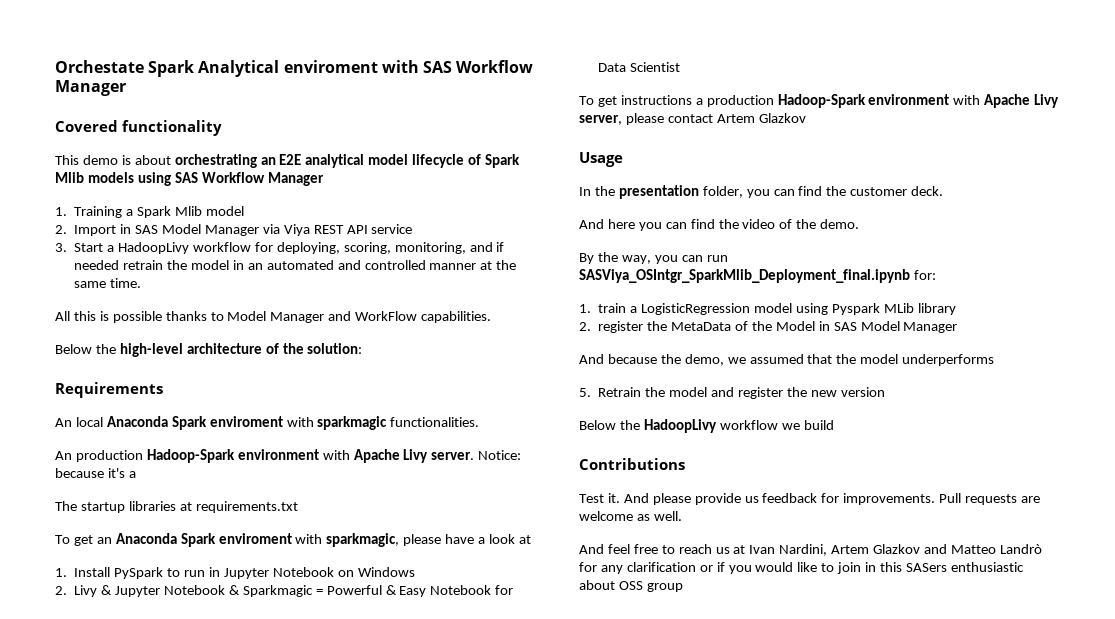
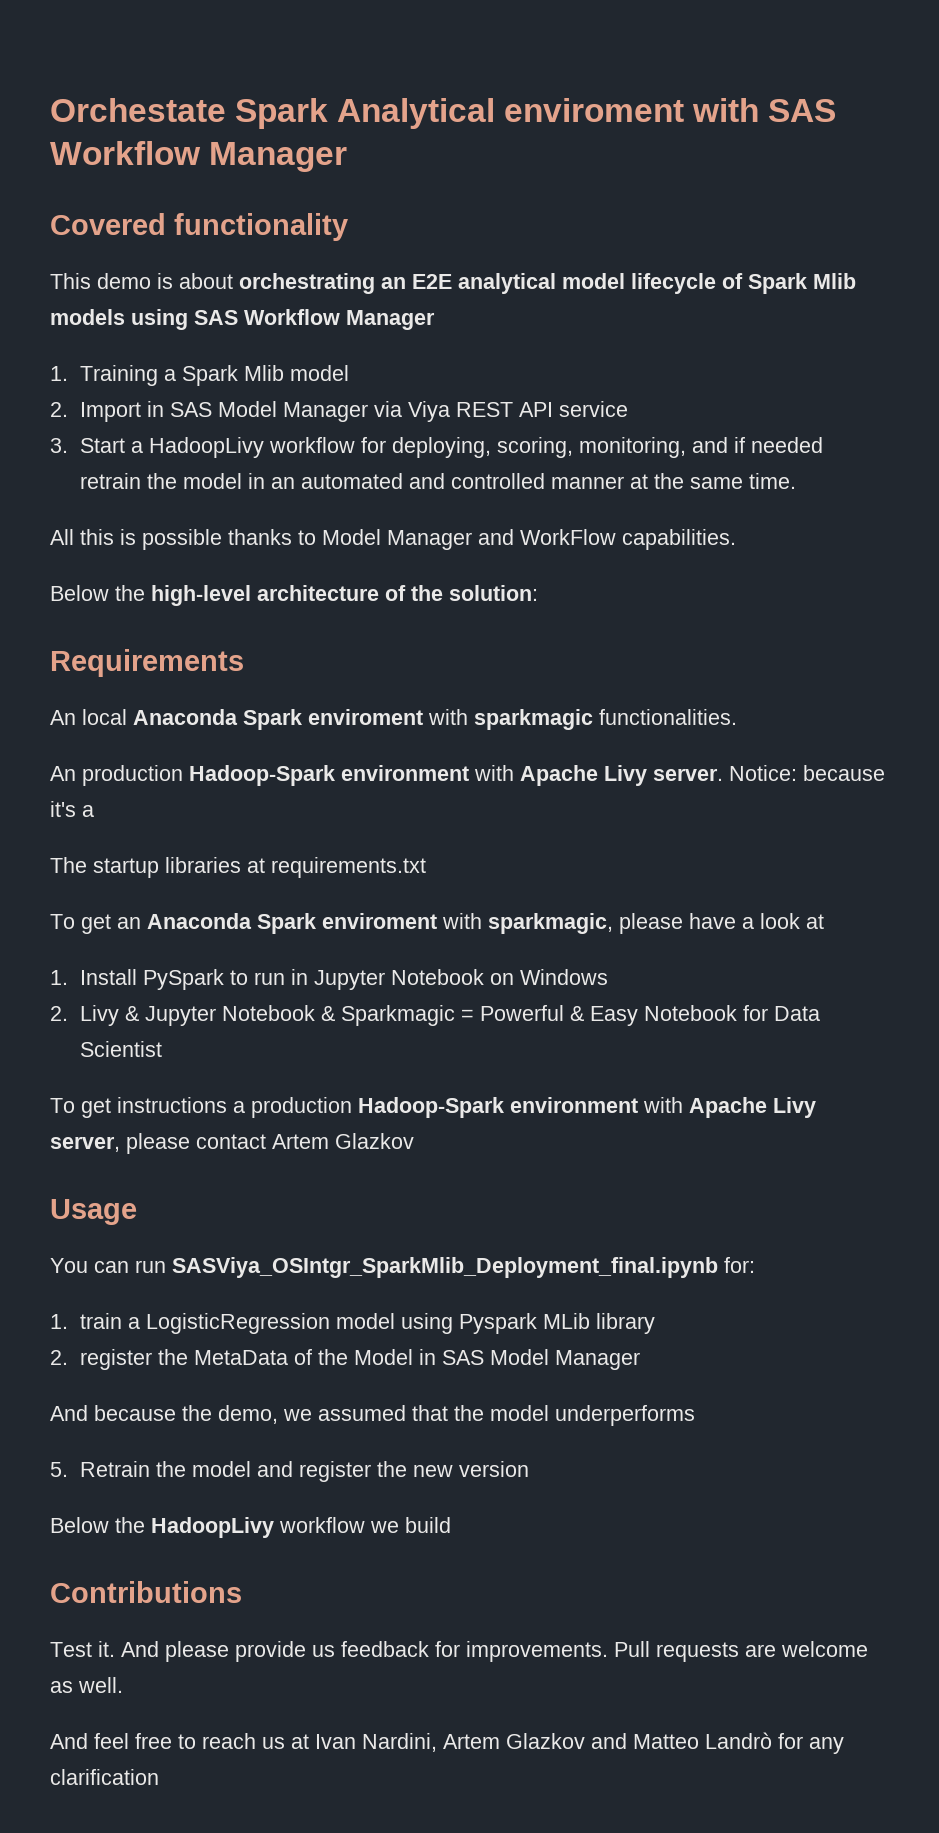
[579,185,944,199] [579,219,860,231] [579,252,678,264] In the presentation folder, you can find the customer deck. // And here you can find the video of the demo. // By the way, you -> [50,1258,88,1273] You
[699,562,1024,574] [579,580,683,592] or if you would like to join in this SASers enthusiastic about OSS group -> (159, 1777) none

